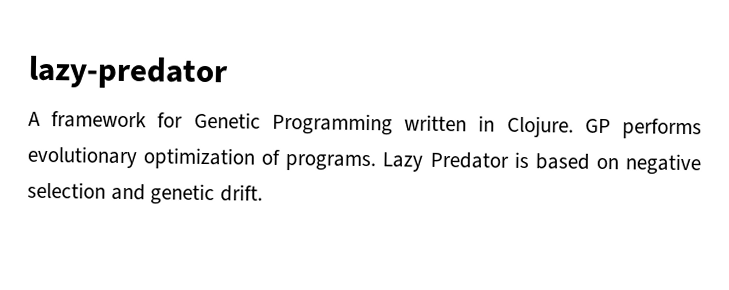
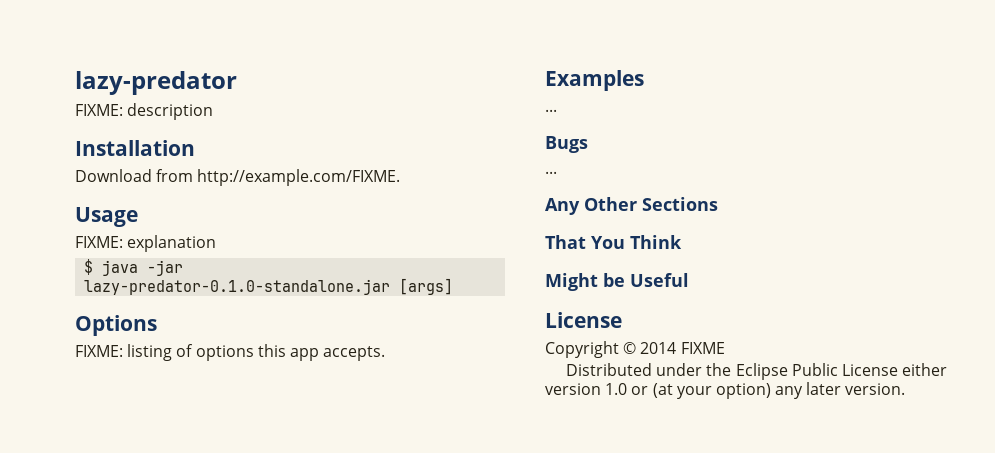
[28,111,702,140] [27,145,701,176] [27,181,264,206] A framework for Genetic Programming written in Clojure. GP performs evolutionary optimization of programs. Lazy Predator is based on negative selection and genetic drift. -> [75,103,214,120] [75,140,195,156] [75,169,401,186] [75,207,138,227] [75,235,217,252] [84,259,184,276] [84,278,454,295] [75,315,157,336] [75,344,386,361] [545,70,644,91] [545,109,557,112] [545,136,588,153] [545,171,557,174] [545,197,718,215] [545,235,682,249] [545,273,689,291] [545,312,622,328] [545,341,725,358] [566,363,948,380] [545,382,906,399] FIXME: description // Installation // Download from http://example.com/FIXME. // Usage // FIXME: explanation // $ java -jar lazy-predator-0.1.0-standalone.jar [args] // Options // FIXME: listing of options this app accepts. // Examples // ... // Bugs // ... // Any Other Sections // That You Think // Might be Useful // License // Copyright © 2014 FIXME // Distributed under the Eclipse Public License either version 1.0 or (at your option) any later version.

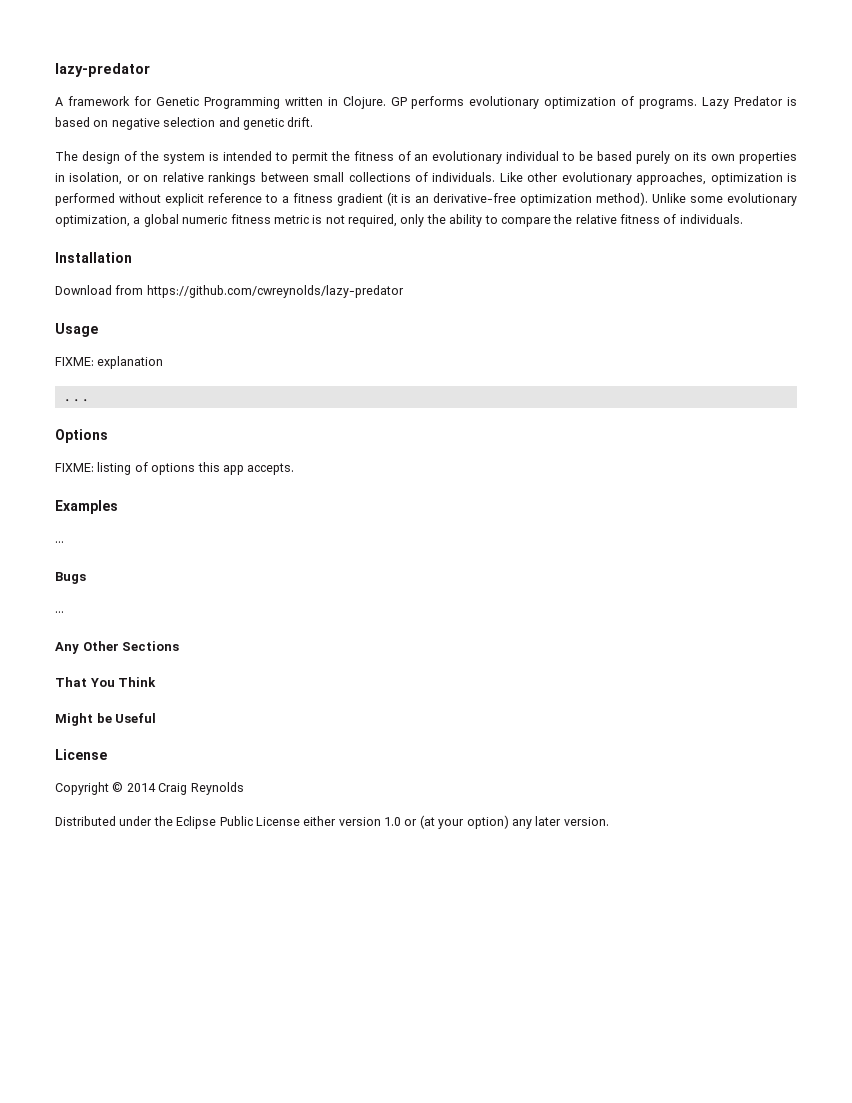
[75,103,214,120] FIXME: description -> [55,96,797,109] [55,117,314,130] [55,151,798,164] [55,172,797,185] [55,192,797,206] [55,214,743,227] A framework for Genetic Programming written in Clojure. GP performs evolutionary optimization of programs. Lazy Predator is based on negative selection and genetic drift. // The design of the system is intended to permit the fitness of an evolutionary individual to be based purely on its own properties in isolation, or on relative rankings between small collections of individuals. Like other evolutionary approaches, optimization is performed without explicit reference to a fitness gradient (it is an derivative-free optimization method). Unlike some evolutionary optimization, a global numeric fitness metric is not required, only the ability to compare the relative fitness of individuals.
[197,169,401,186] http://example.com/FIXME. -> [146,285,404,298] https://github.com/cwreynolds/lazy-predator
[84,259,184,276] [84,278,454,295] $ java -jar lazy-predator-0.1.0-standalone.jar [args] -> [62,399,90,402] ...
[680,342,725,354] FIXME -> [158,782,244,795] Craig Reynolds

